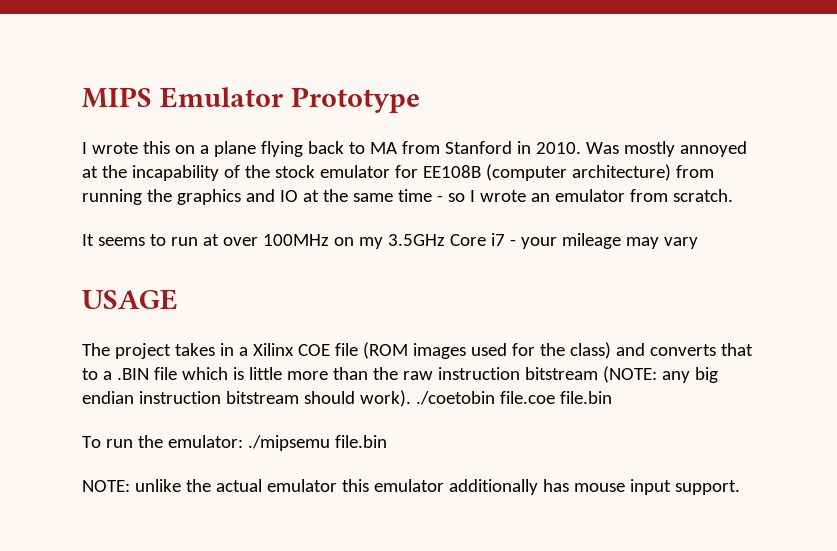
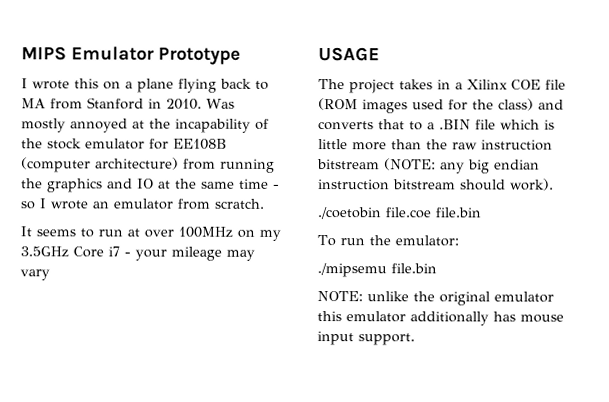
(411, 398) none -> (554, 184) //
(243, 441) none -> (459, 241) //
[215,479,262,492] actual -> [439,291,490,306] original

